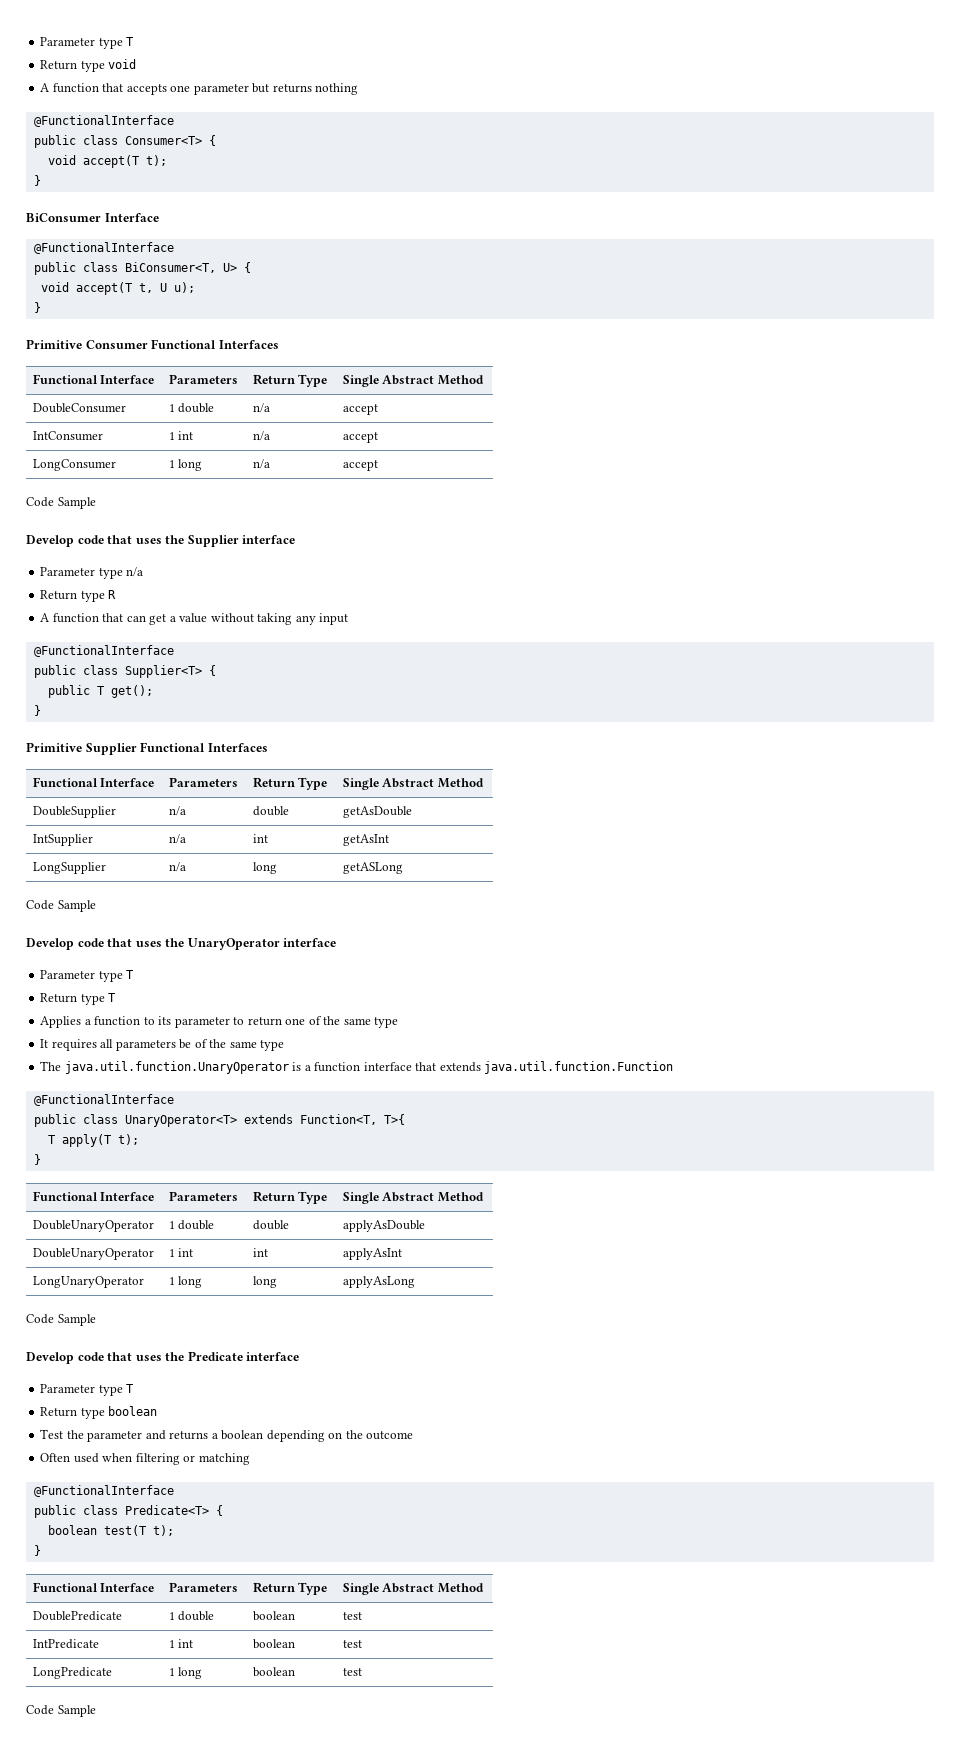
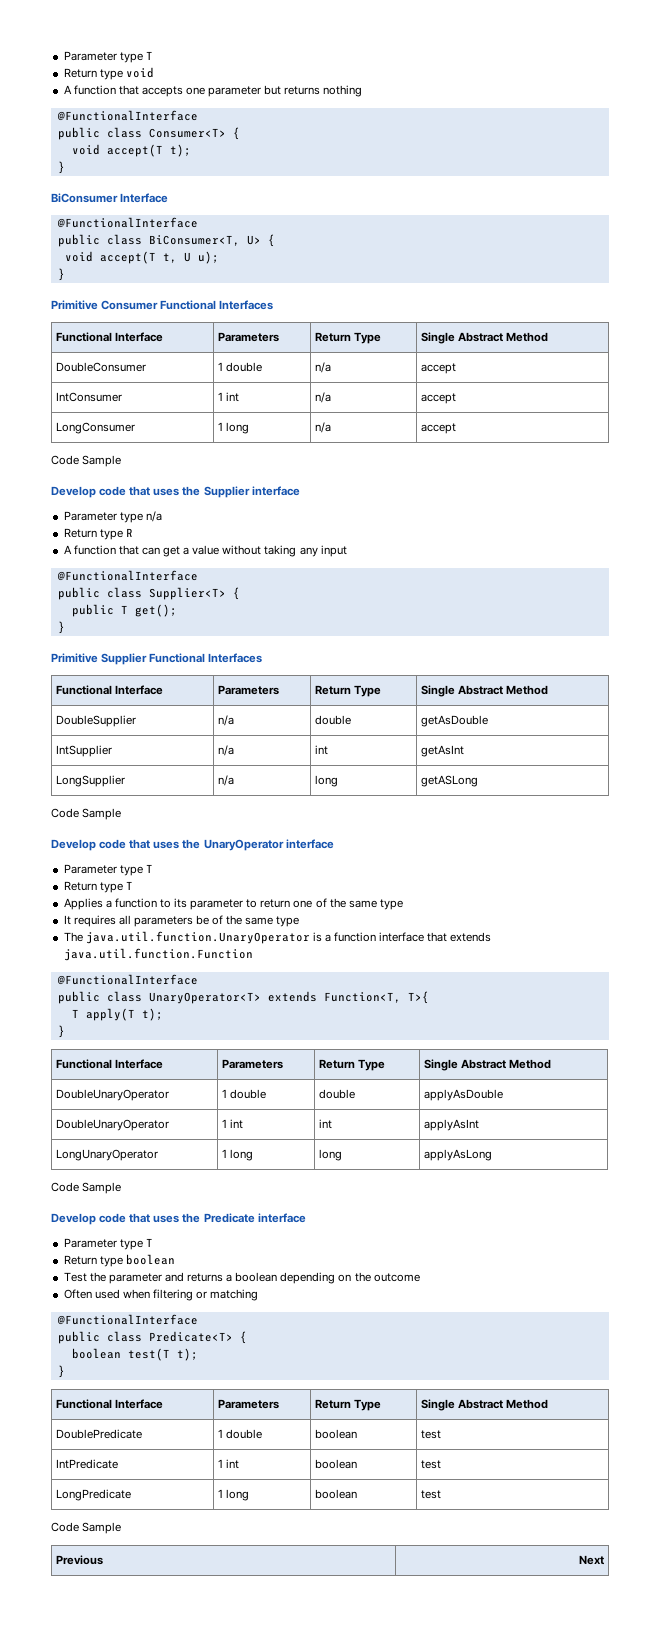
(96, 1711) none -> [55,1555,103,1565] [579,1555,605,1565] // Previous | Next

